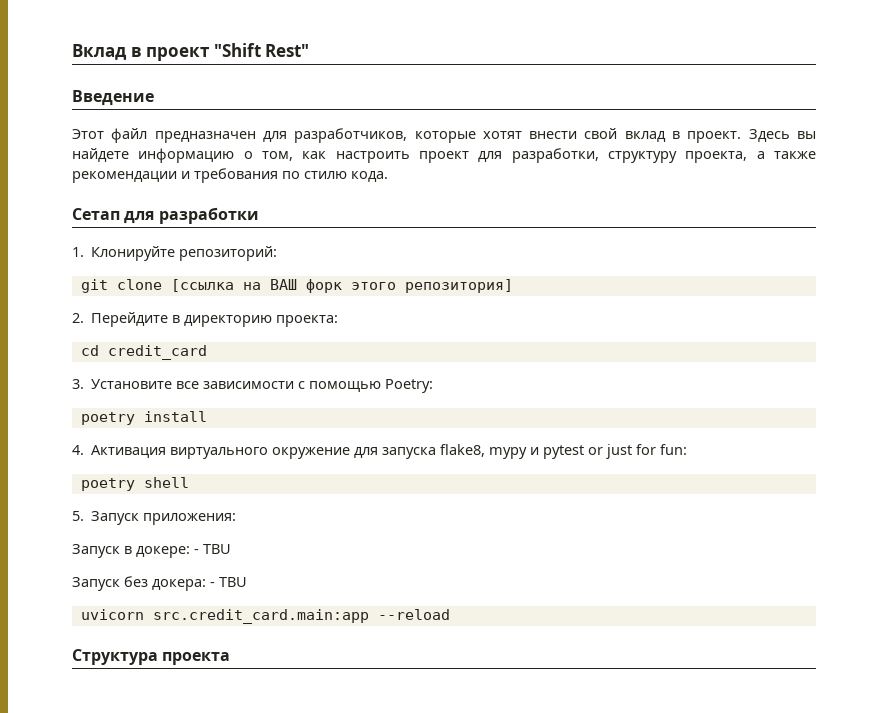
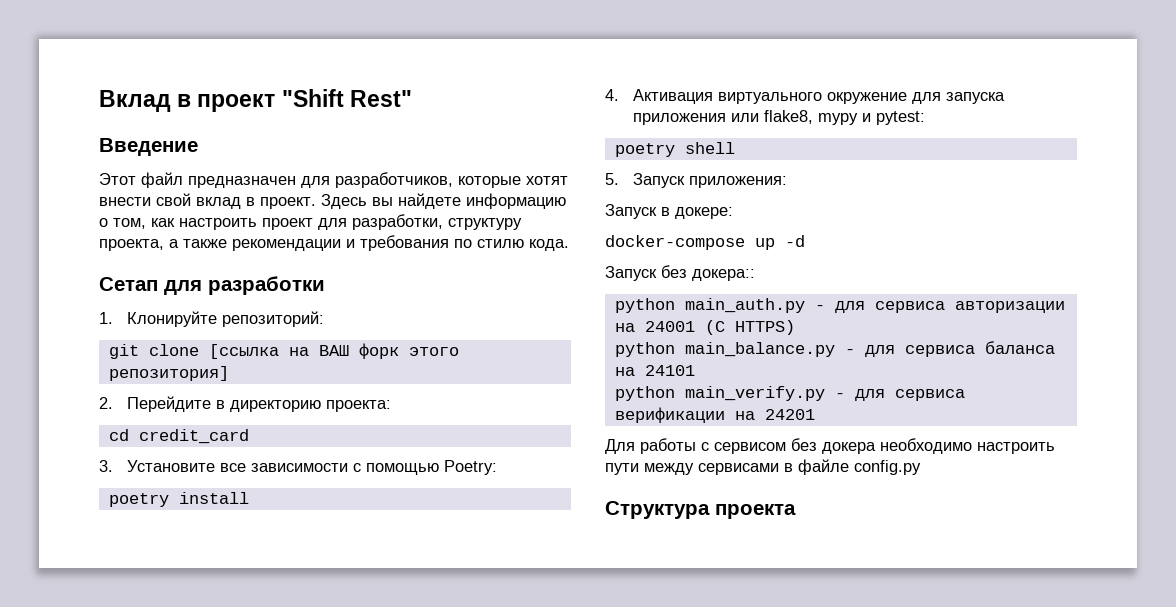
(437, 453) none -> [633,113,760,125] приложения или
[543,444,688,459] pytest or just for fun: -> [876,111,926,125] pytest:
[194,544,231,554] - TBU -> [605,235,805,250] // docker-compose up -d
[152,577,247,591] [80,609,450,624] докера: - TBU // uvicorn src.credit_card.main:app --reload -> [692,269,755,281] [614,298,1065,313] [614,320,795,335] [614,341,1055,357] [614,365,695,376] [614,386,965,401] [614,407,815,423] [605,438,1055,454] [605,459,921,475] докера:: // python main_auth.py - для сервиса авторизации на 24001 (C HTTPS) // python main_balance.py - для сервиса баланса на 24101 // python main_verify.py - для сервиса верификации на 24201 // Для работы с сервисом без докера необходимо настроить пути между сервисами в файле config.py

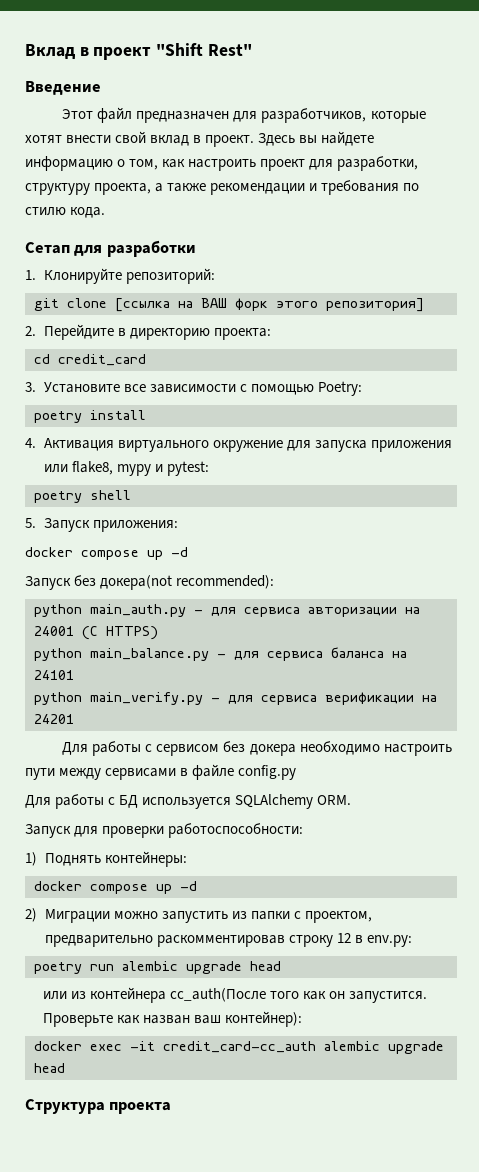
[605,204,733,219] [605,235,745,250] Запуск в докере: // docker-compose -> [25,547,139,560] docker compose
[692,269,755,281] докера:: -> [100,575,275,590] докера(not recommended):
(921, 467) none -> [25,794,352,809] [25,823,304,838] [25,851,187,867] [34,881,197,894] [25,908,372,923] [44,933,412,947] [34,961,281,974] [42,987,427,1003] [42,1011,302,1027] [34,1041,444,1054] [34,1063,65,1073] // Для работы с БД используется SQLAlchemy ORM. // Запуск для проверки работоспособности: // 1) Поднять контейнеры: // docker compose up -d // 2) Миграции можно запустить из папки с проектом, предварительно раскомментировав строку 12 в env.py: // poetry run alembic upgrade head // или из контейнера cc_auth(После того как он запустится. Проверьте как назван ваш контейнер): // docker exec -it credit_card-cc_auth alembic upgrade head

